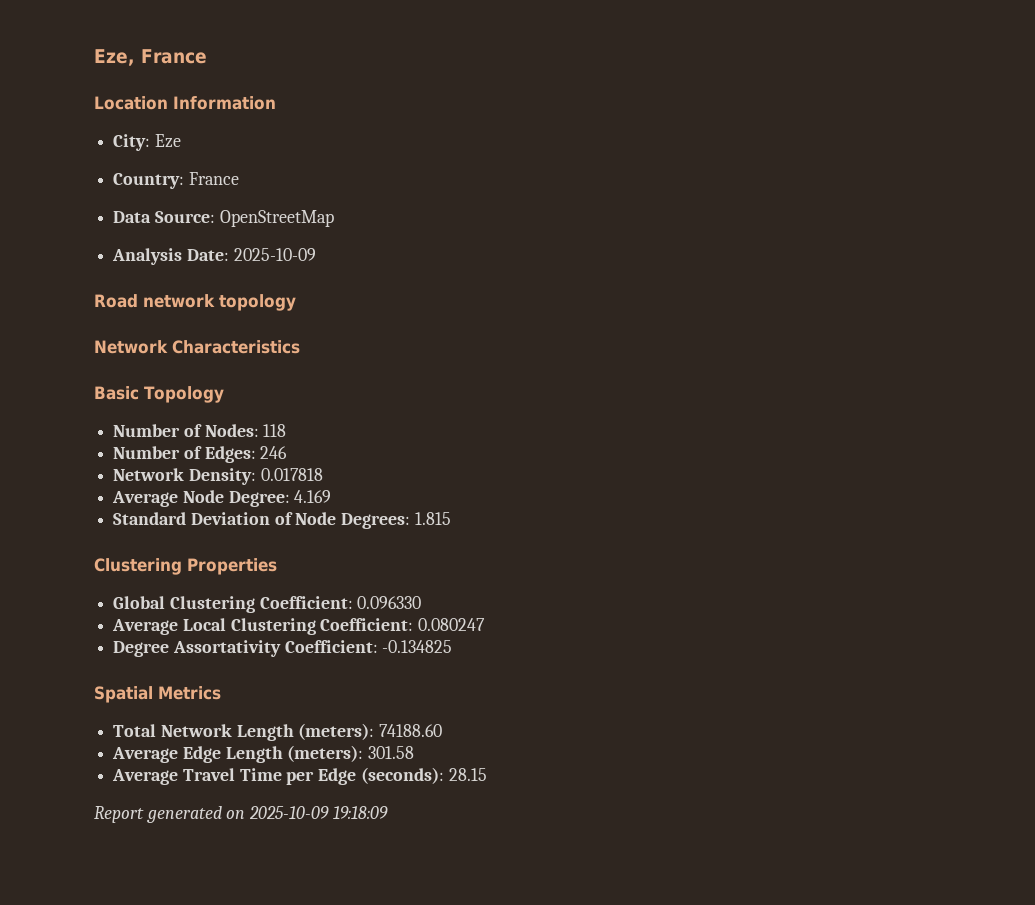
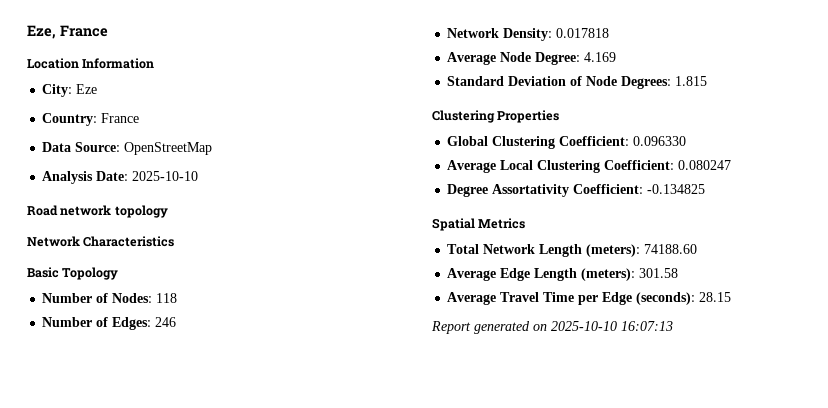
[233,248,316,261] 2025-10-09 -> [132,171,199,181] 2025-10-10
[249,806,388,819] 2025-10-09 19:18:09 -> [551,321,673,331] 2025-10-10 16:07:13

